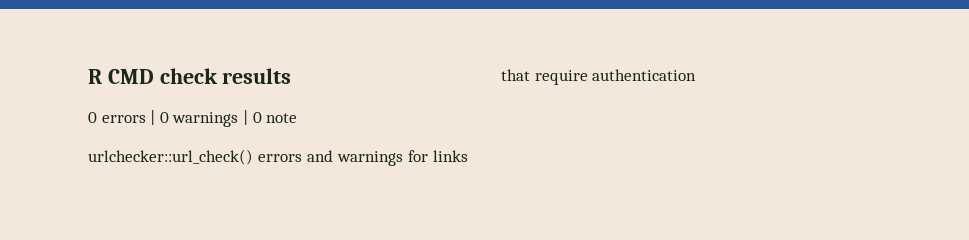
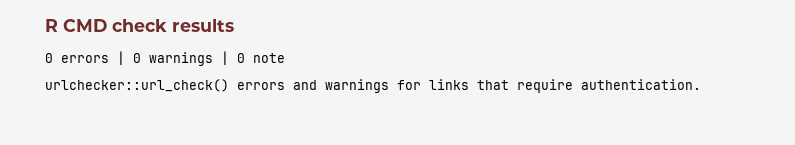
[592,69,697,81] authentication -> [581,79,701,90] authentication.

